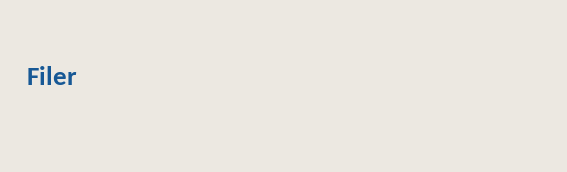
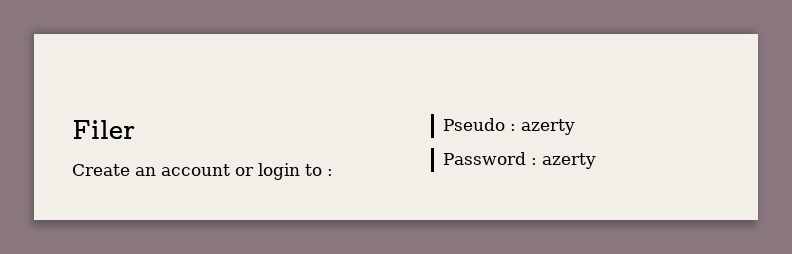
(77, 75) none -> [72,163,333,180] [442,118,575,135] [442,152,596,169] // Create an account or login to : // Pseudo : azerty // Password : azerty

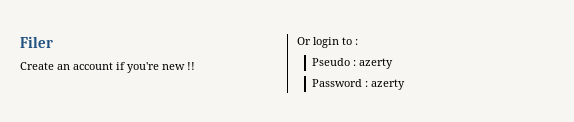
[235,167,254,176] or -> [116,62,195,73] [297,37,311,45] if you're new !! // Or

